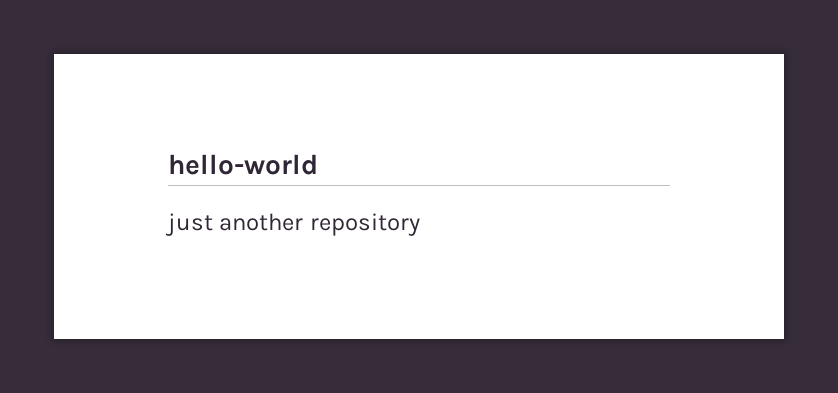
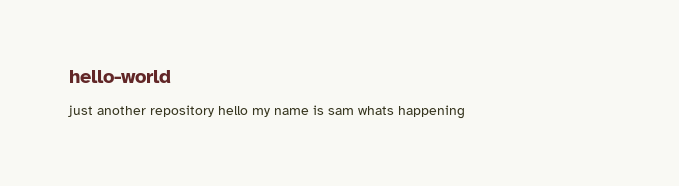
(420, 224) none -> [218,105,465,119] hello my name is sam whats happening

